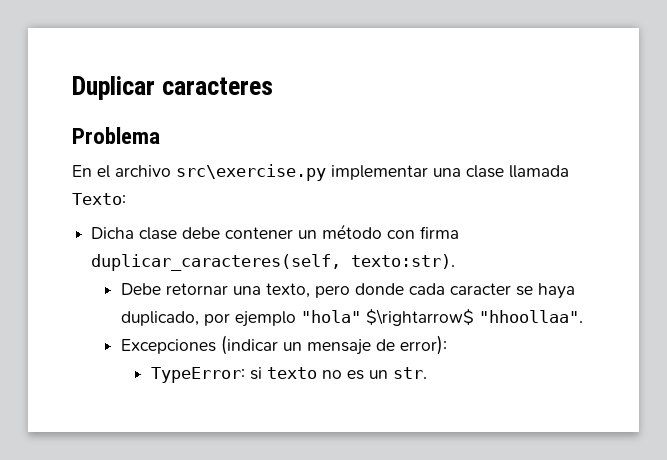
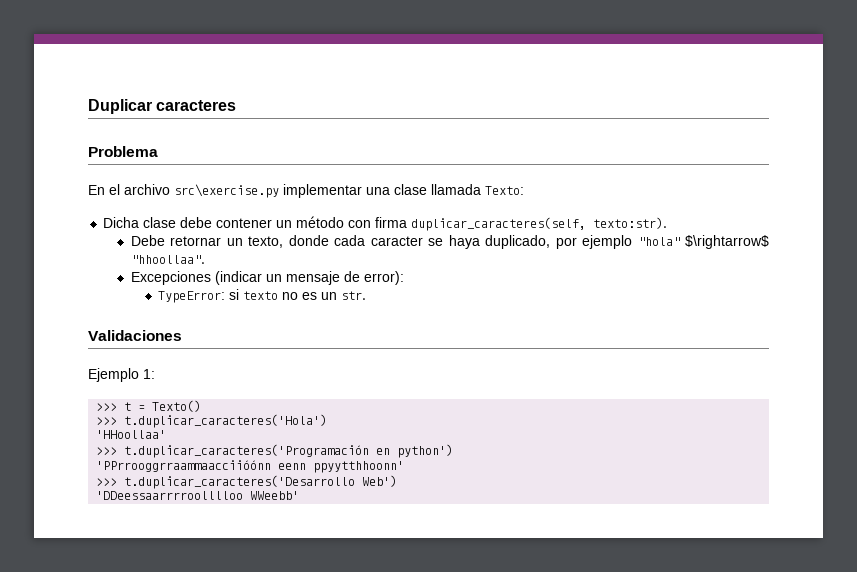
[233,283,351,298] una texto, pero -> [226,236,284,248] un texto,
(427, 373) none -> [88,330,182,341] [88,368,155,382] [96,400,202,412] [96,414,328,428] [96,430,167,439] [96,444,454,458] [96,460,405,473] [96,475,398,489] [96,491,300,500] // Validaciones // Ejemplo 1: // >>> t = Texto() // >>> t.duplicar_caracteres('Hola') // 'HHoollaa' // >>> t.duplicar_caracteres('Programación en python') // 'PPrrooggrraammaacciióónn eenn ppyytthhoonn' // >>> t.duplicar_caracteres('Desarrollo Web') // 'DDeessaarrrroolllloo WWeebb'

